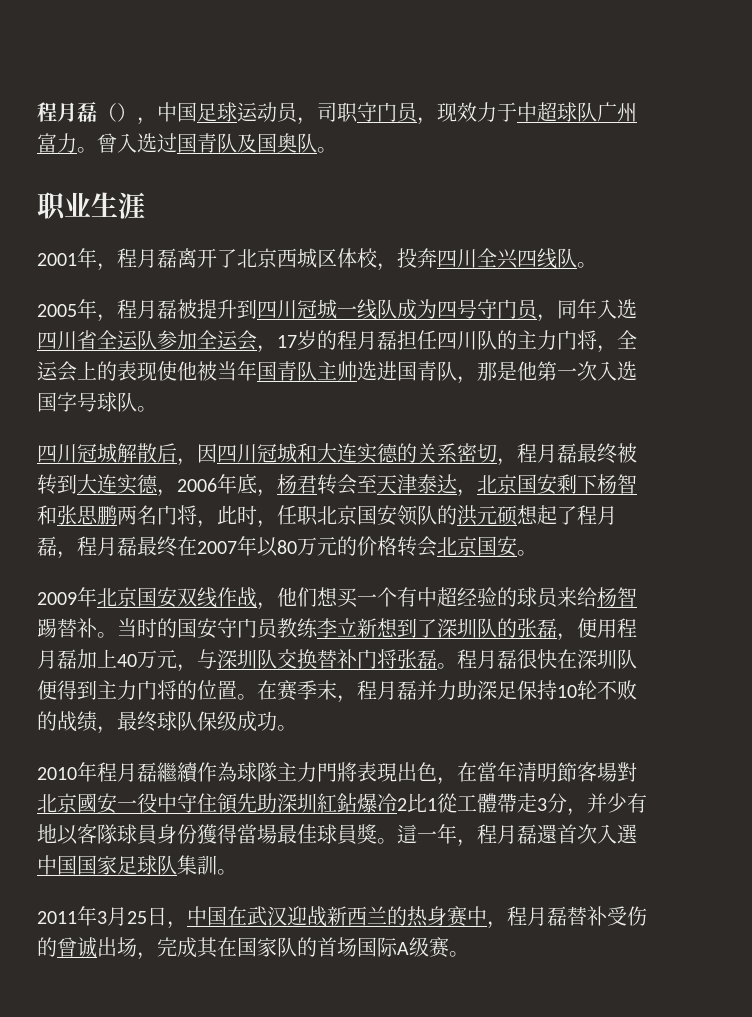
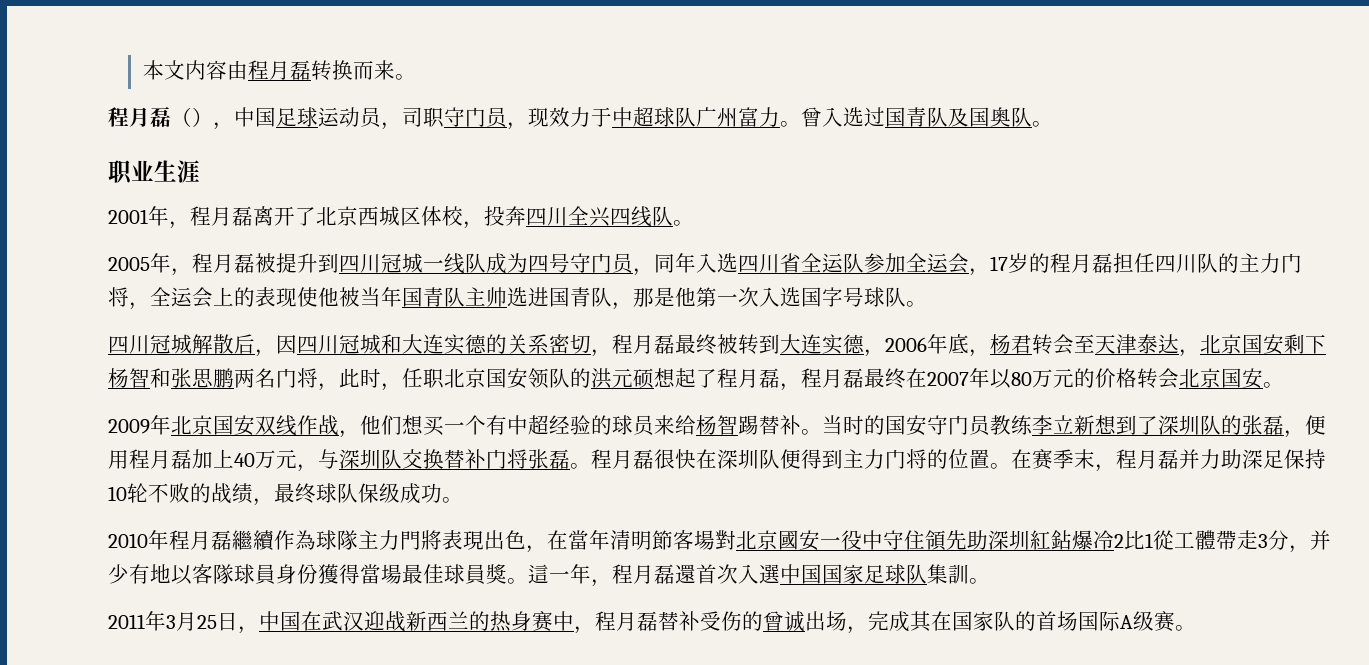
(37, 112) none -> [142,60,416,81] 本文内容由程月磊转换而来。 //

